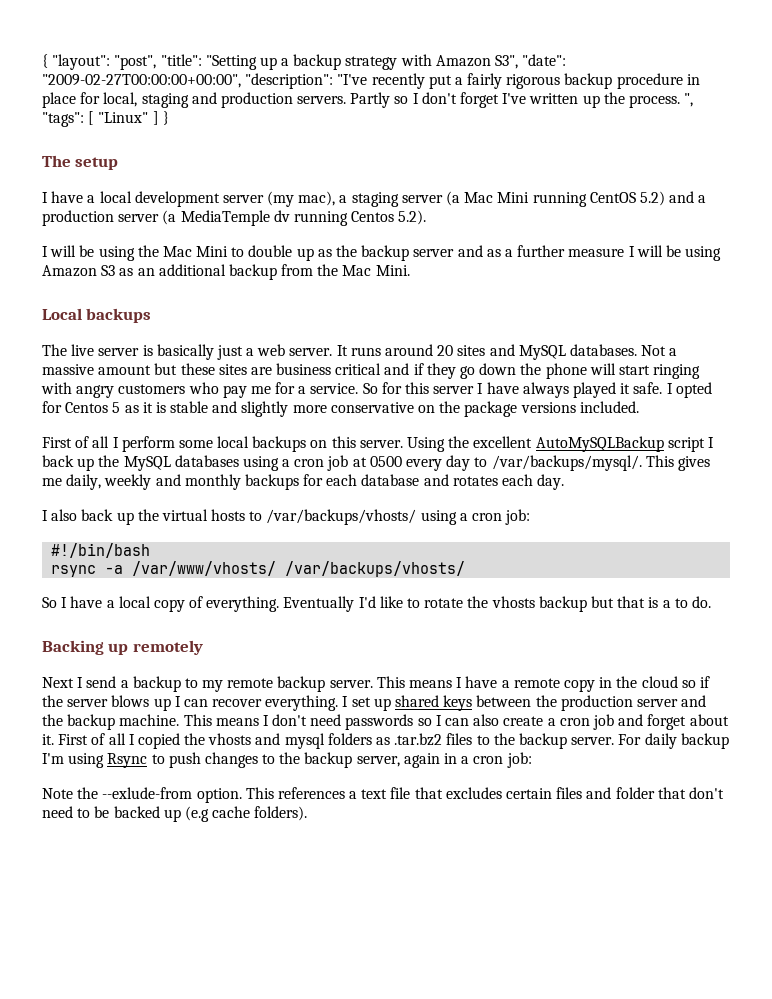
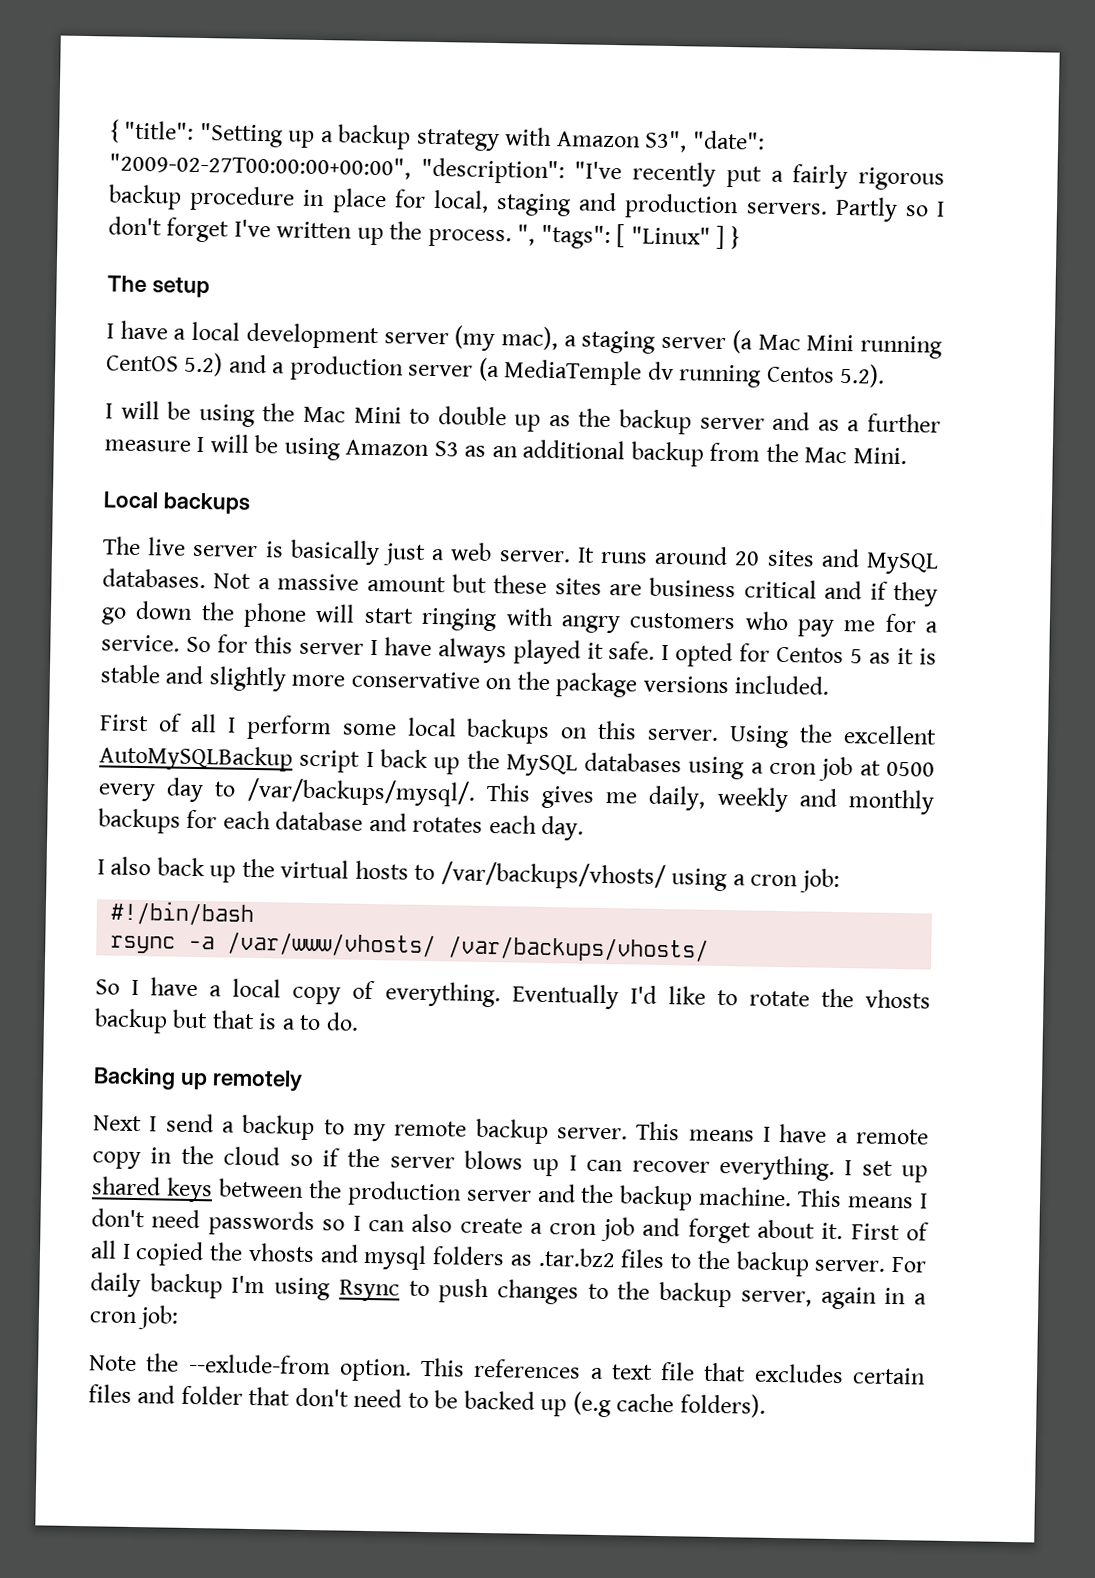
[52,54,157,70] "layout": "post", -> (119, 131) none

